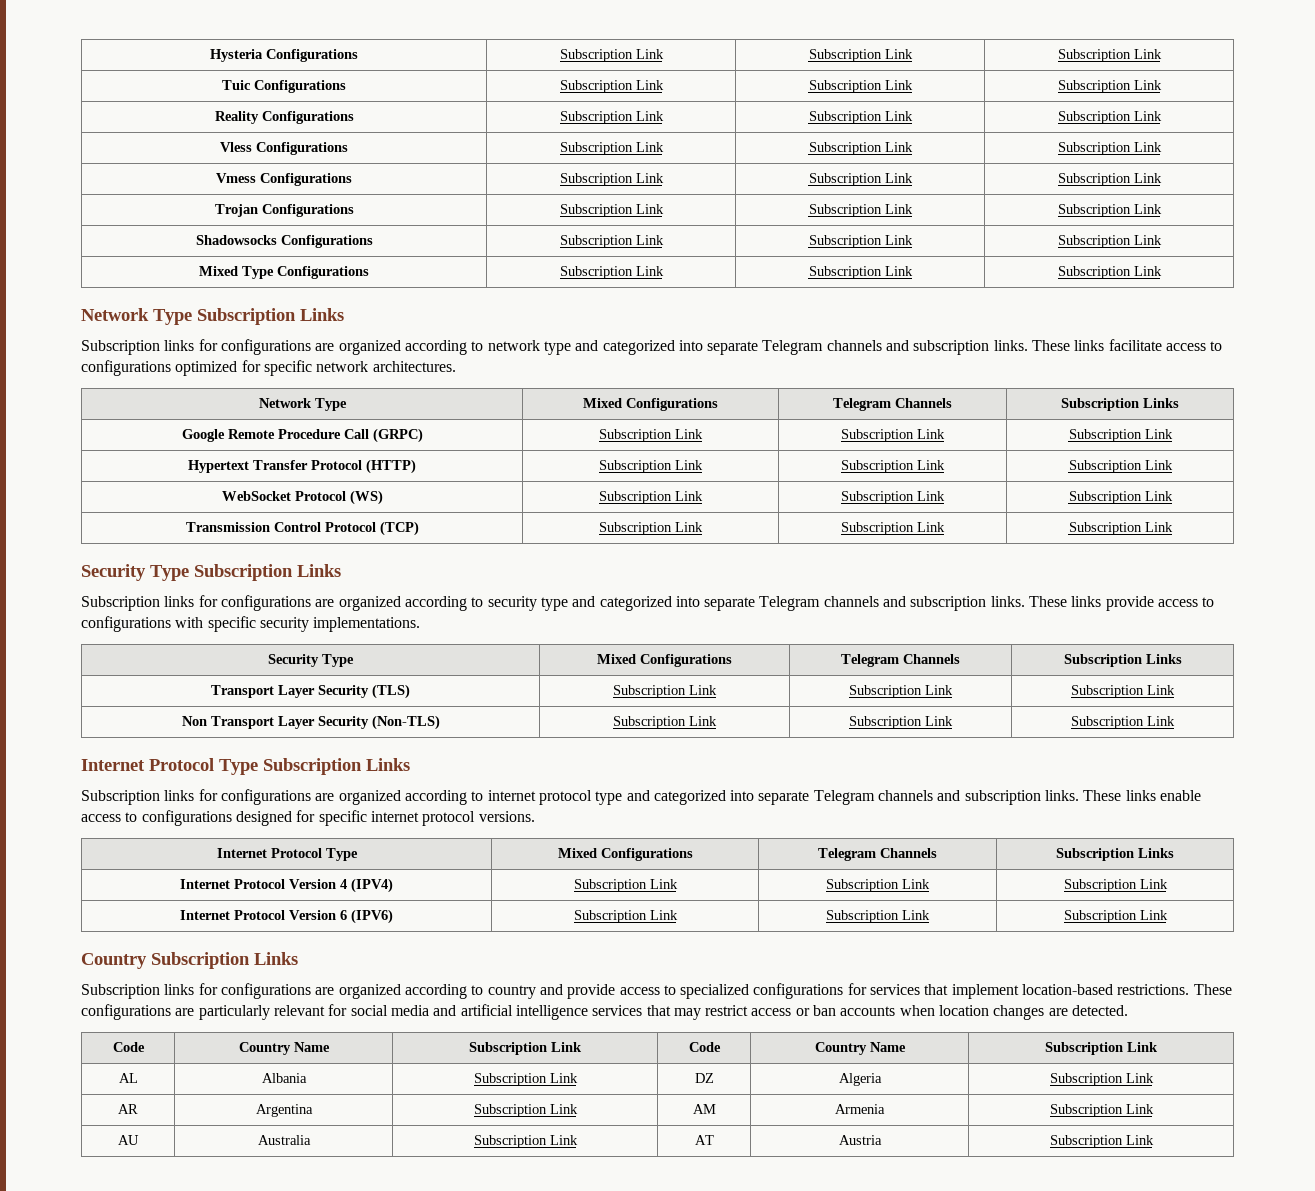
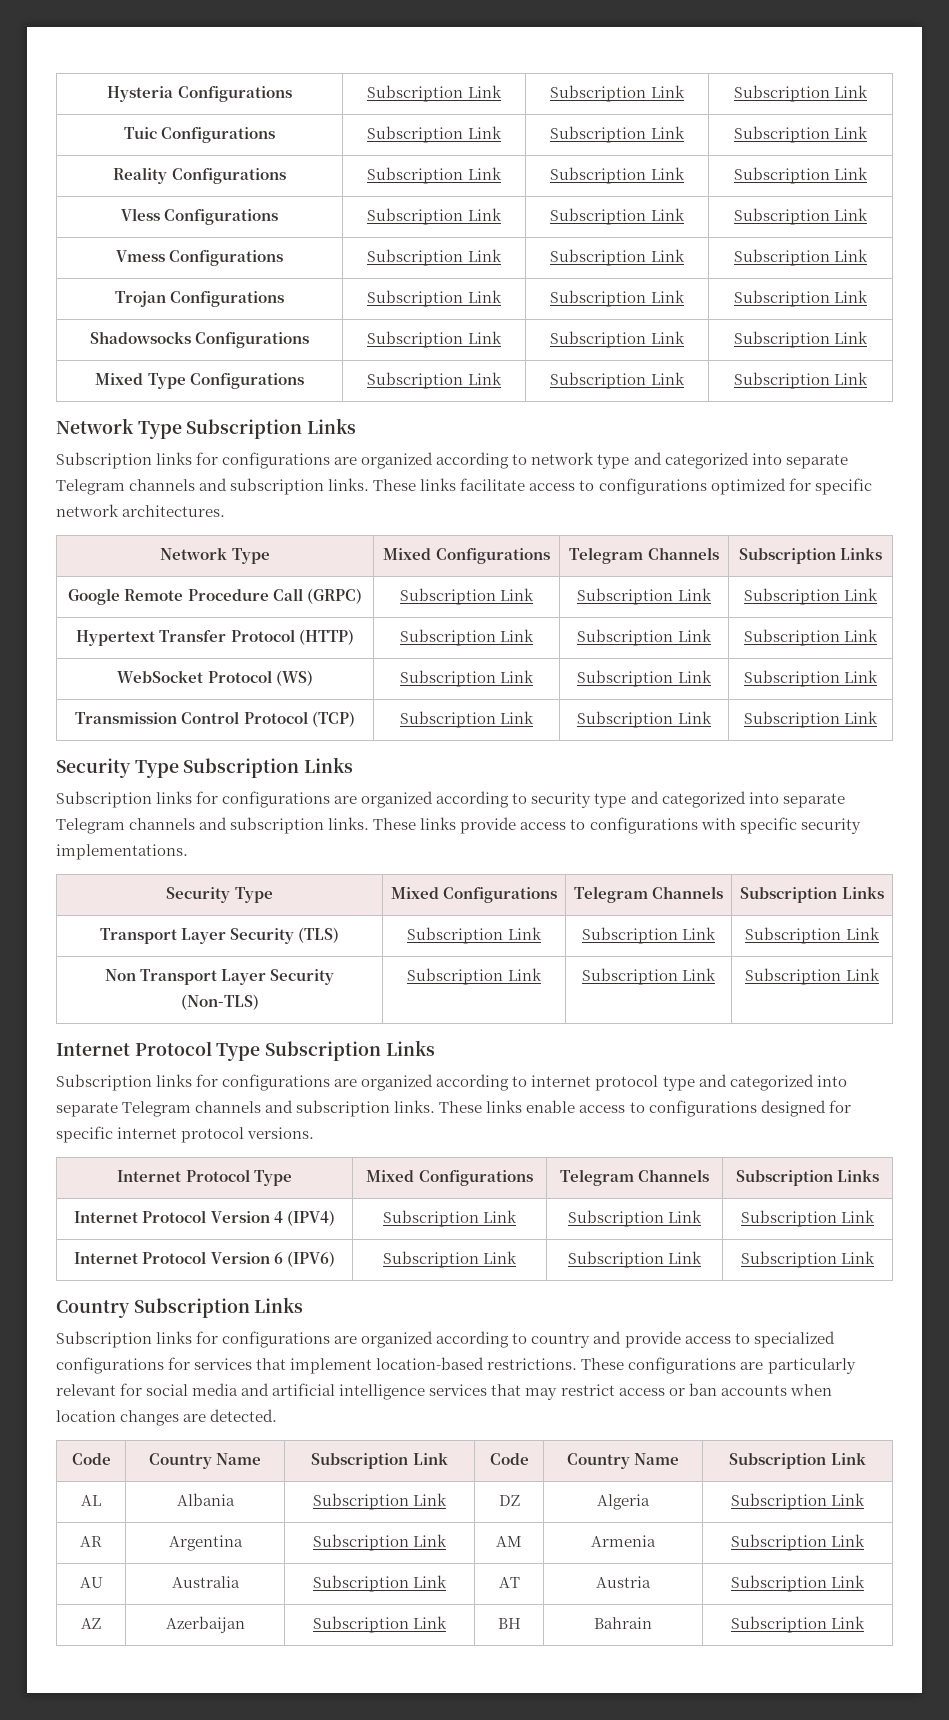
(1154, 1140) none -> [81,1618,101,1629] [165,1616,245,1633] [312,1616,448,1633] [497,1618,521,1629] [594,1617,652,1629] [730,1616,866,1633] // AZ | Azerbaijan | Subscription Link | BH | Bahrain | Subscription Link

